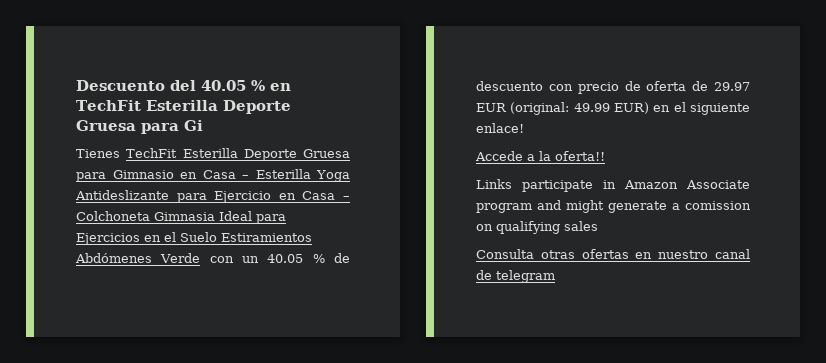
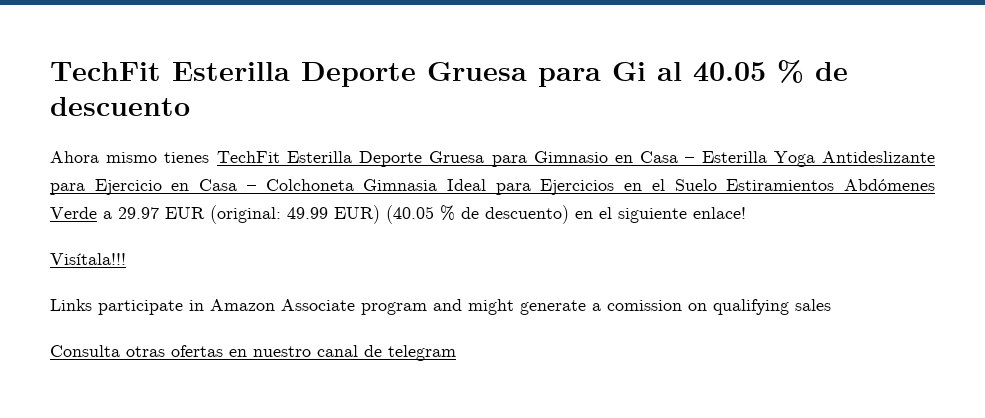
[76,80,291,91] Descuento del 40.05 % en -> (50, 71) none
[76,149,120,158] // Tienes -> [657,60,848,83] [50,97,190,116] [50,151,210,163] al 40.05 % de descuento // Ahora mismo tienes
[209,253,350,263] [476,81,709,94] con un 40.05 % de descuento con precio de oferta de -> [103,211,112,219] a
(649, 108) none -> [386,205,569,224] (40.05 % de descuento)
[475,151,605,161] Accede a la oferta!! -> [50,253,126,265] Visítala!!!

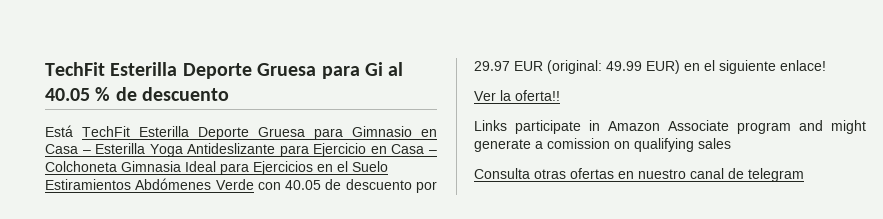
[50,151,210,163] Ahora mismo tienes -> [45,125,73,137] Está
[103,211,112,219] a -> [257,179,437,193] con 40.05 de descuento por
[386,205,569,224] (40.05 % de descuento) -> (680, 67) none
[50,253,126,265] Visítala!!! -> [474,90,560,101] Ver la oferta!!

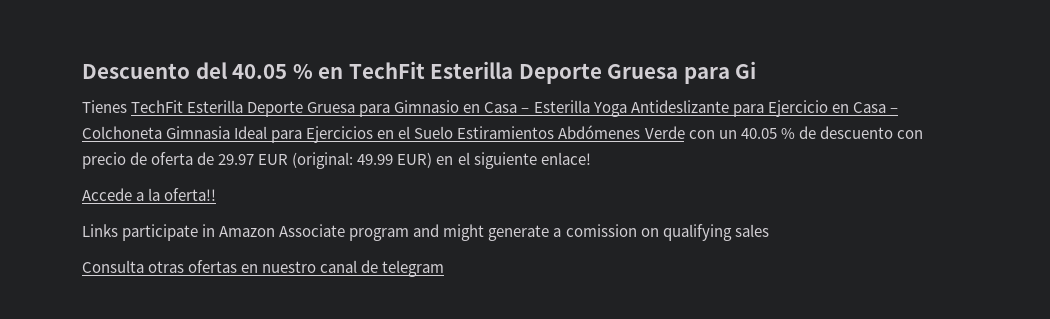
(45, 69) none -> [82,62,344,79] Descuento del 40.05 % en
[388,62,404,76] [45,87,230,101] [45,125,73,137] al 40.05 % de descuento // Está -> [82,100,127,113] // Tienes
[285,179,437,193] 40.05 de descuento por -> [718,126,923,139] [82,152,215,169] un 40.05 % de descuento con precio de oferta de
[474,91,496,101] Ver -> [82,188,145,201] Accede a

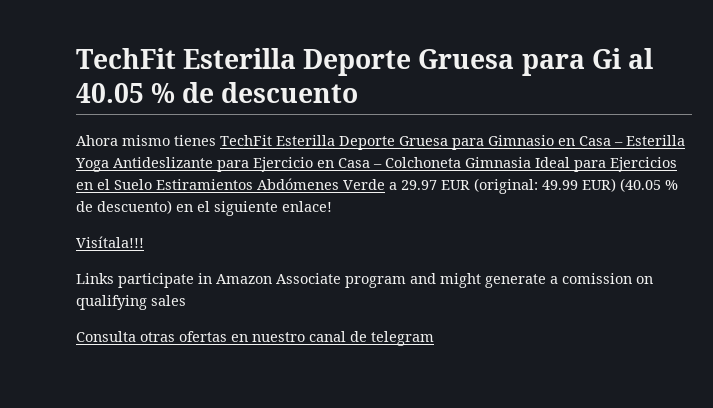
[82,62,344,79] Descuento del 40.05 % en -> (76, 58) none
[82,100,127,113] // Tienes -> [627,48,653,69] [76,82,359,103] [76,135,216,146] al 40.05 % de descuento // Ahora mismo tienes
[688,126,923,139] [82,152,215,169] con un 40.05 % de descuento con precio de oferta de -> [389,182,397,190] a
(433, 160) none -> [620,178,678,192] [76,200,172,214] (40.05 % de descuento)
[82,188,217,201] Accede a la oferta!! -> [76,236,144,248] Visítala!!!

